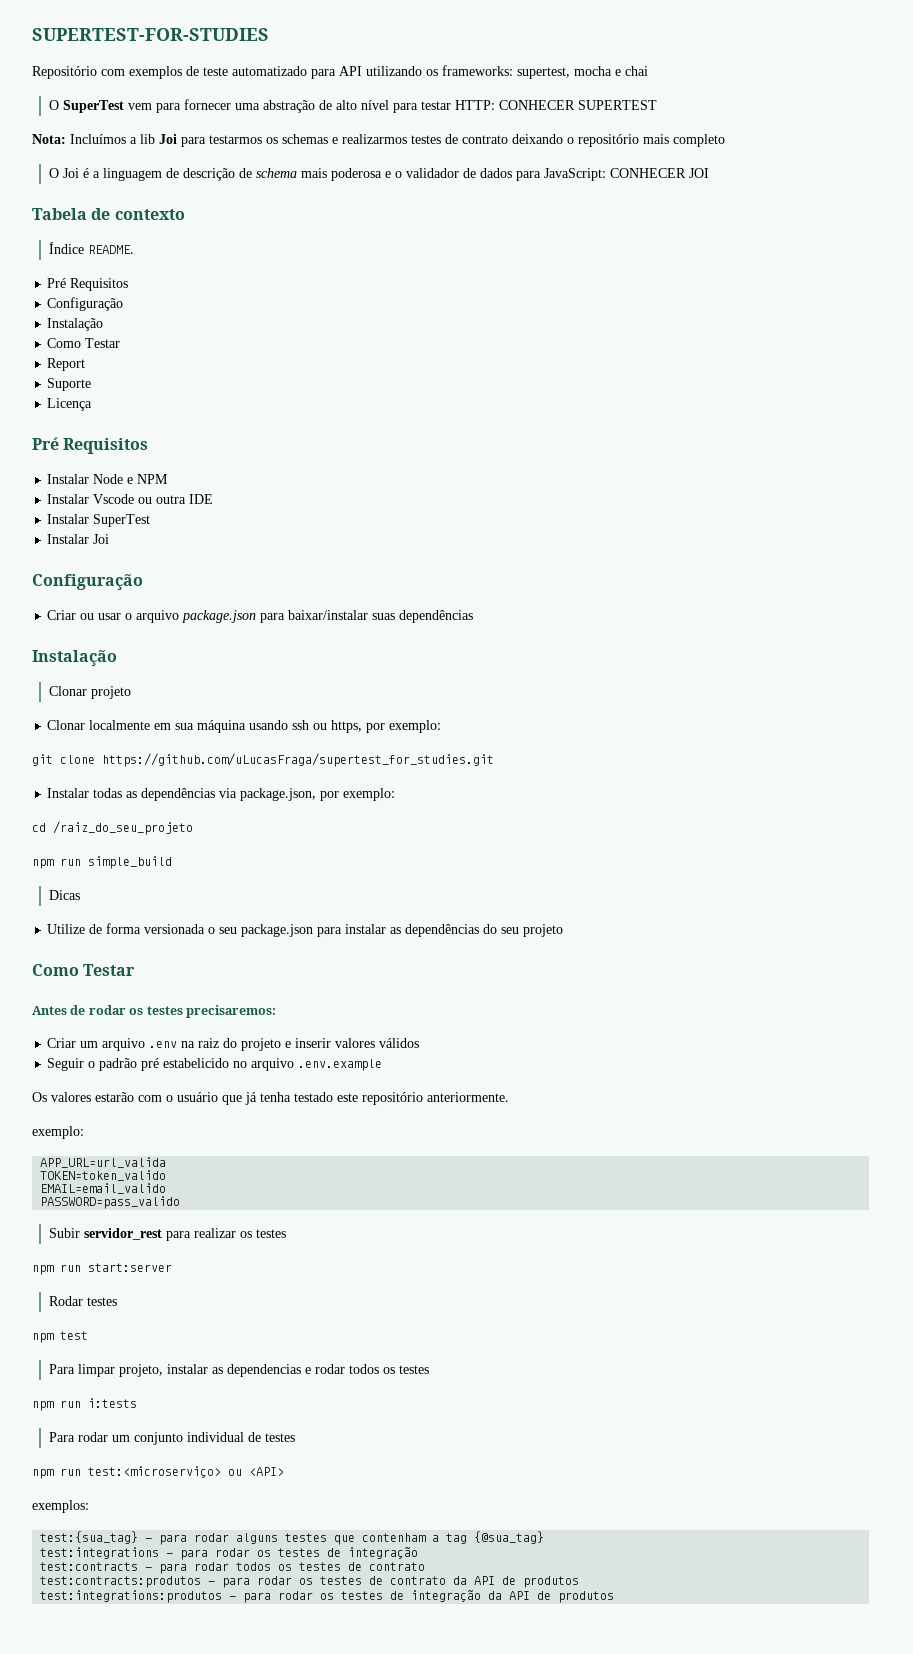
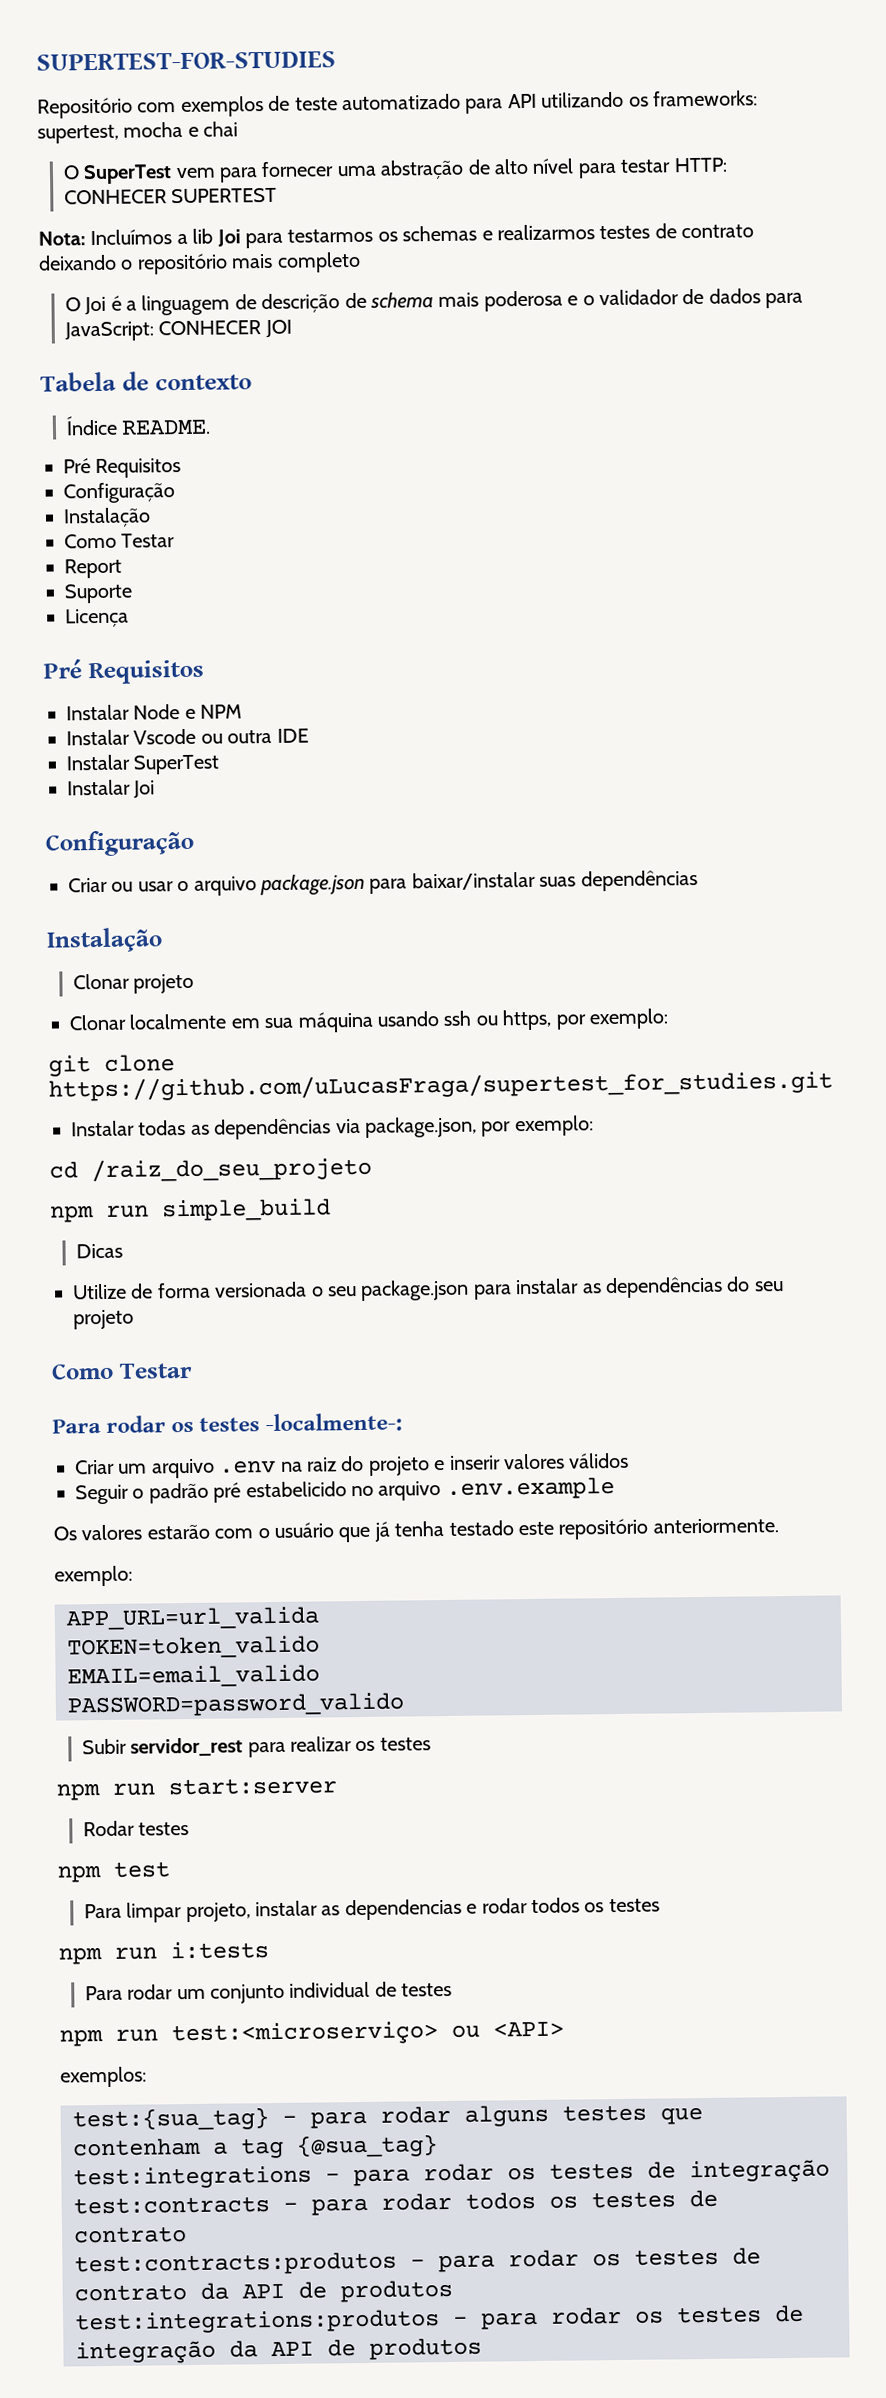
[32,1005,276,1018] Antes de rodar os testes precisaremos: -> [52,1412,404,1434] Para rodar os testes -localmente-:
[40,1196,181,1209] PASSWORD=pass_valido -> [67,1692,405,1718] PASSWORD=password_valido

